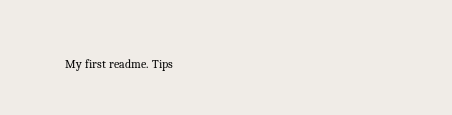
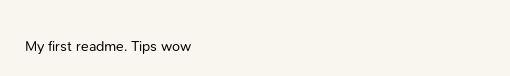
(173, 65) none -> [161,44,191,51] wow

